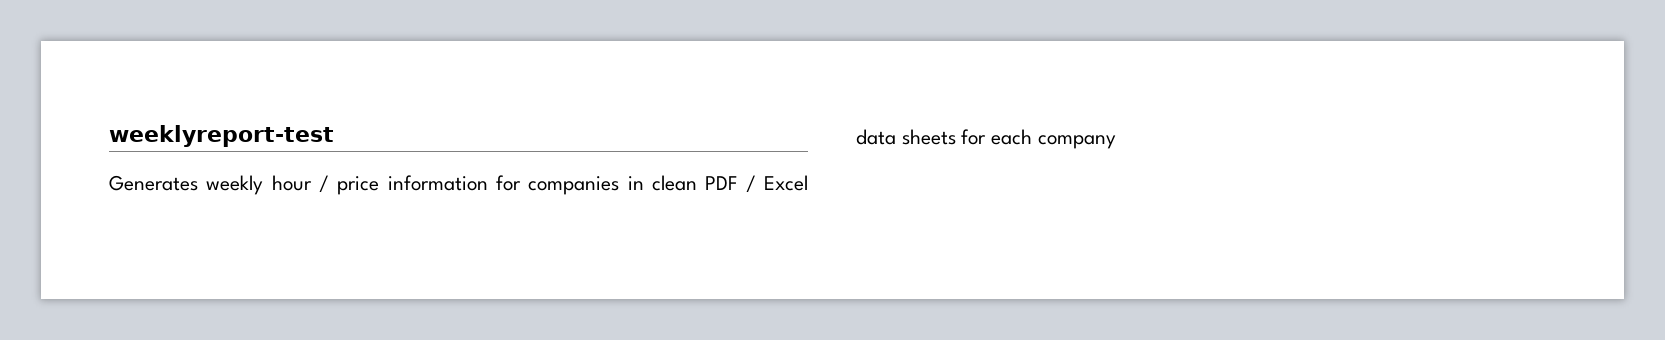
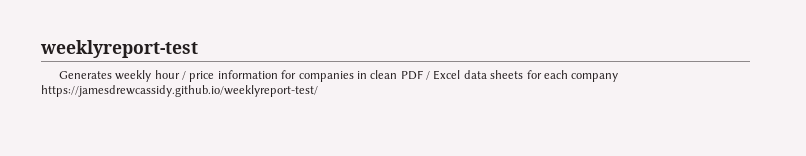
(1116, 142) none -> [41,85,318,97] https://jamesdrewcassidy.github.io/weeklyreport-test/

